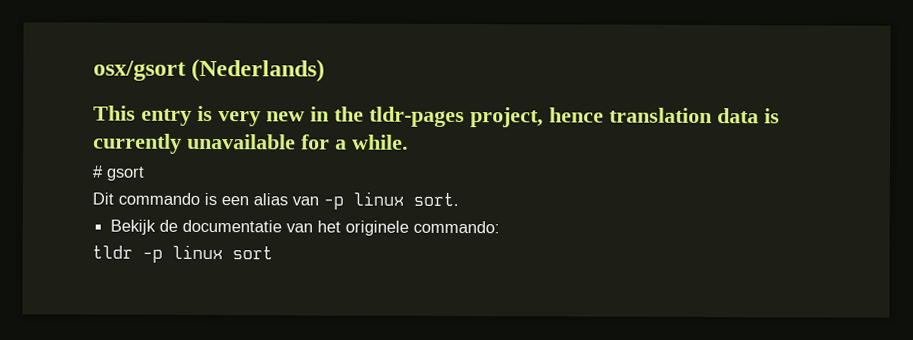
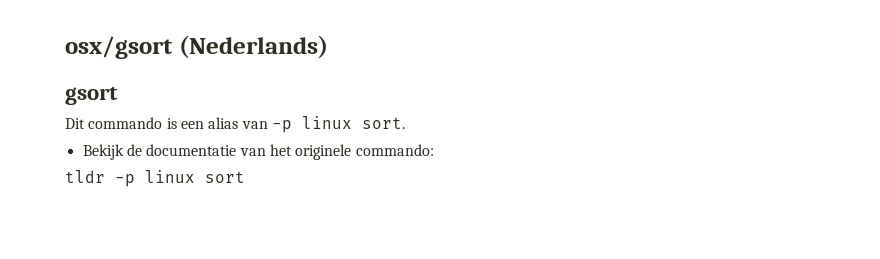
[93,105,780,128] [93,133,409,154] [92,165,104,178] This entry is very new in the tldr-pages project, hence translation data is currently unavailable for a while. // # -> (328, 47) none

